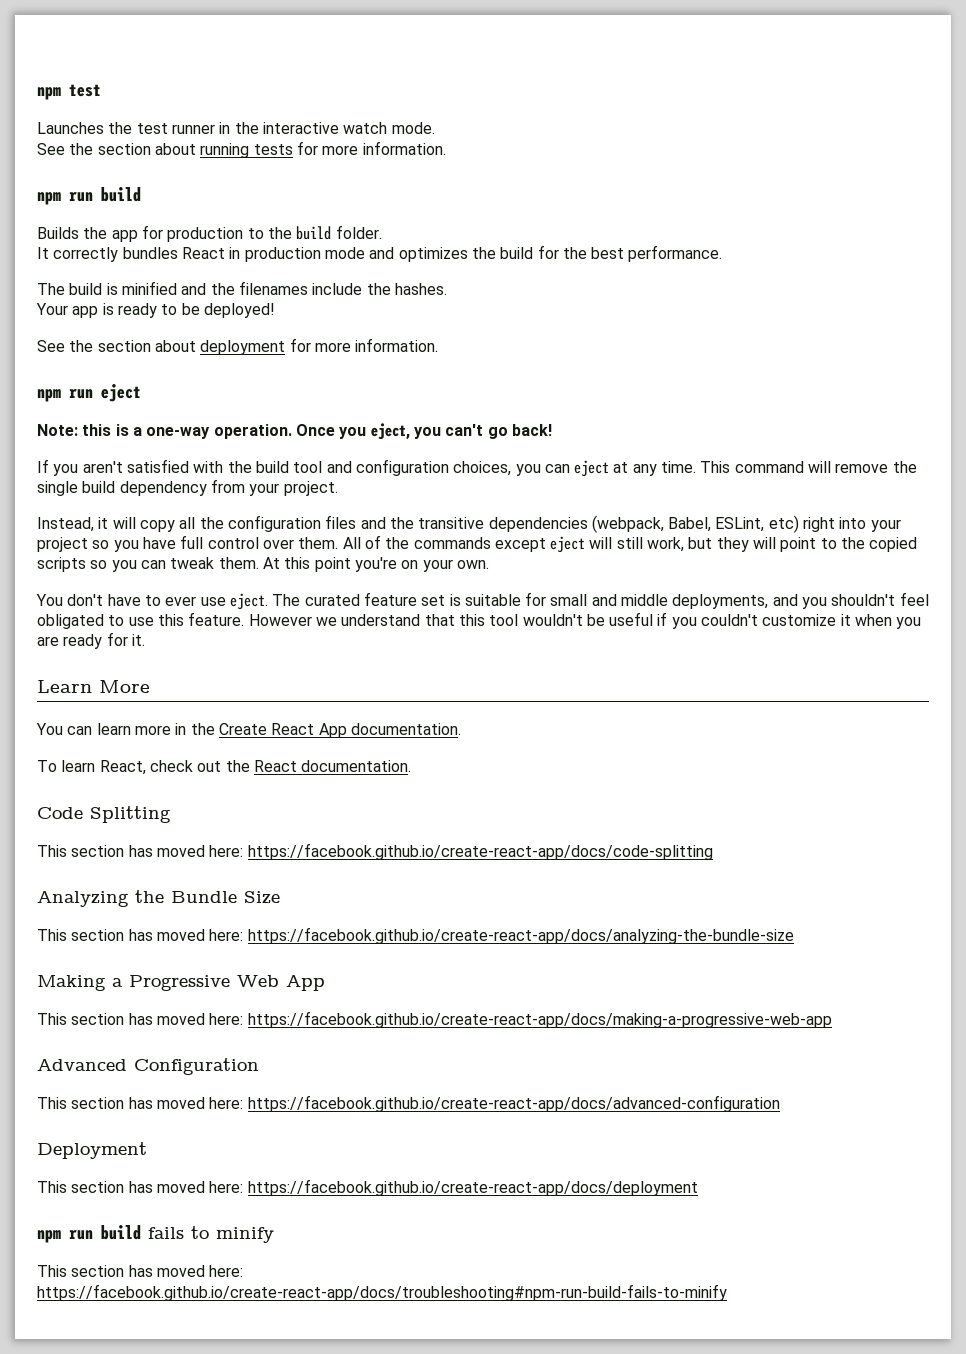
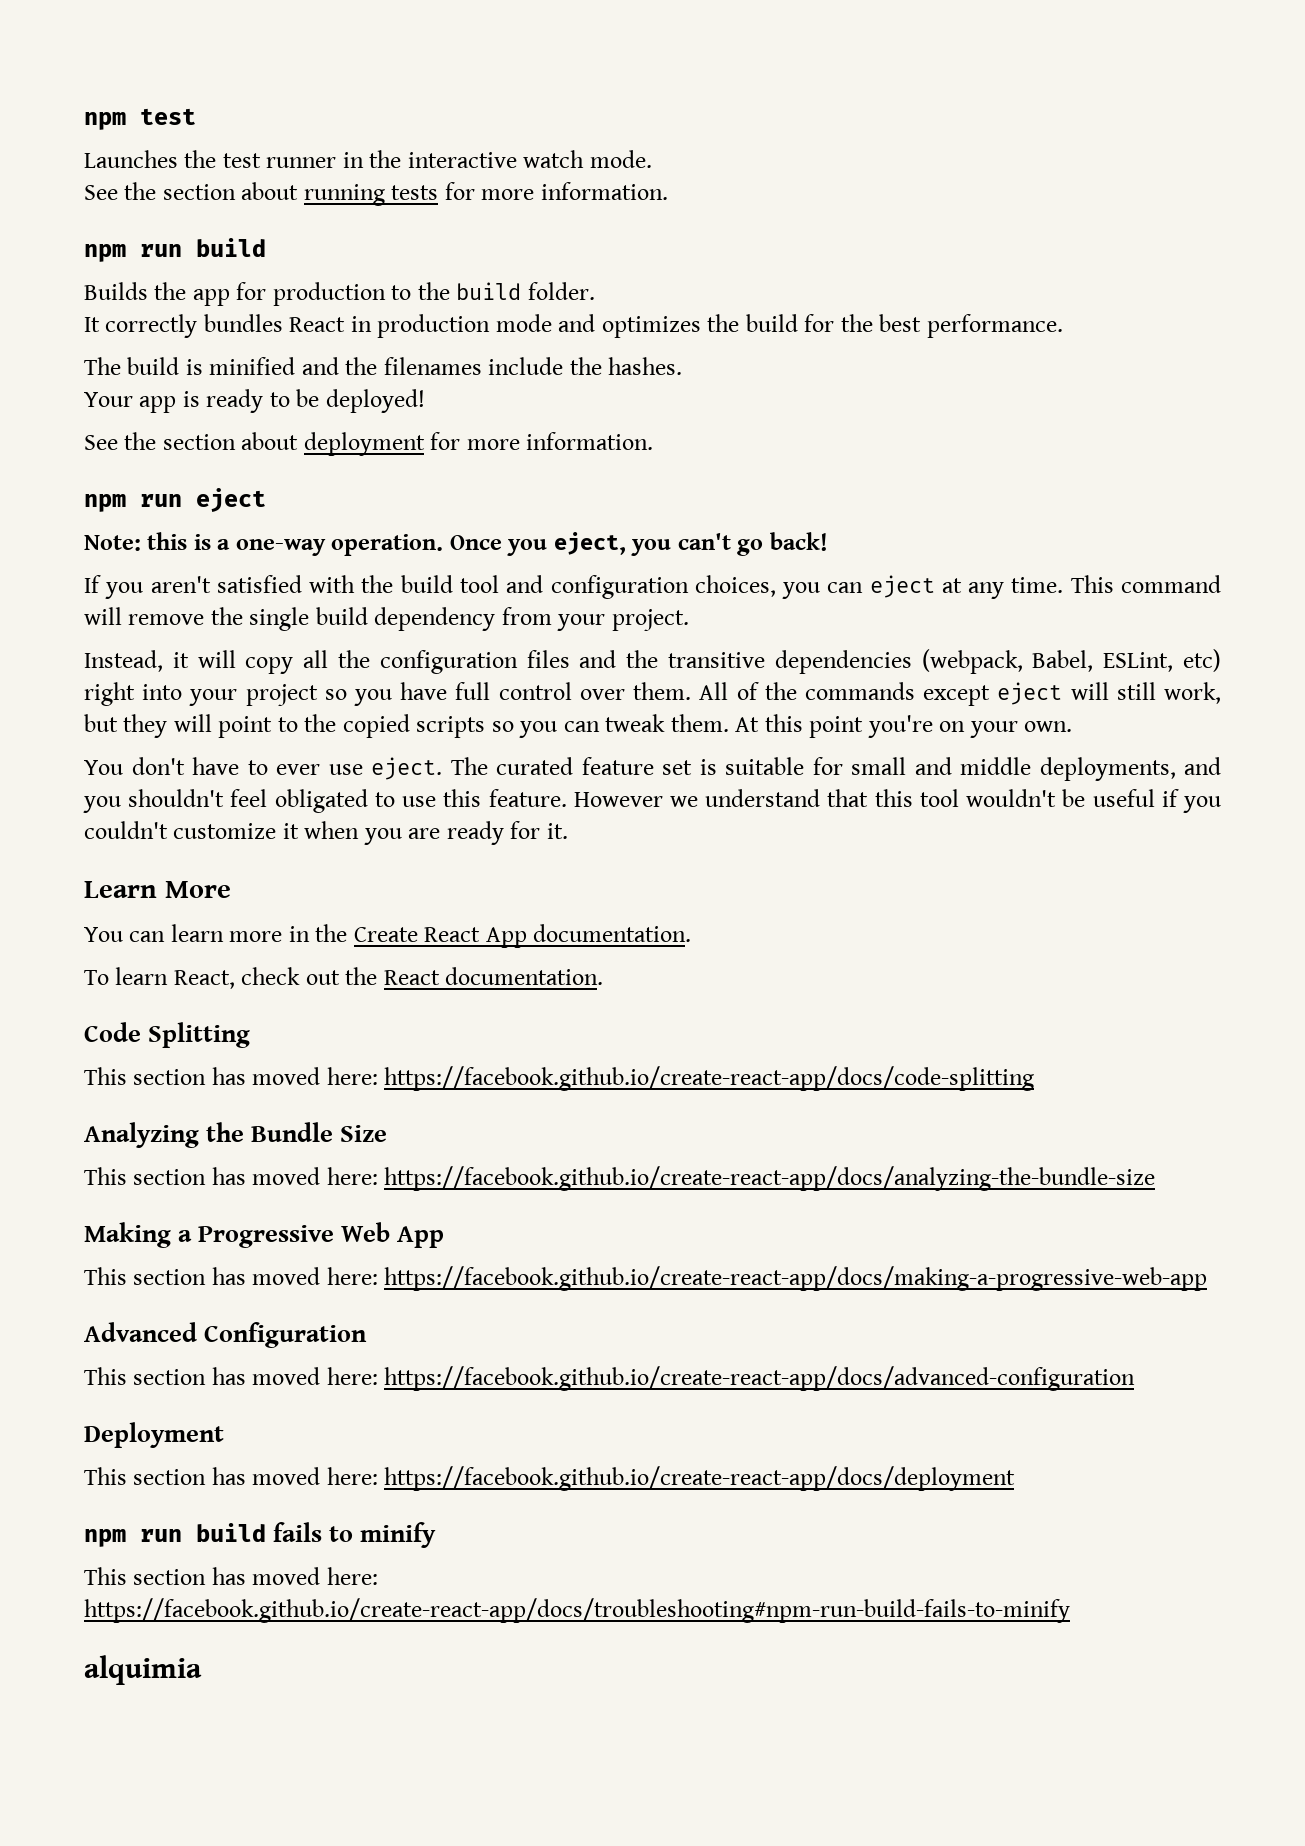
(727, 1292) none -> [84,1655,202,1685] // alquimia

